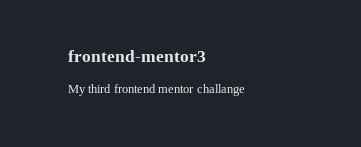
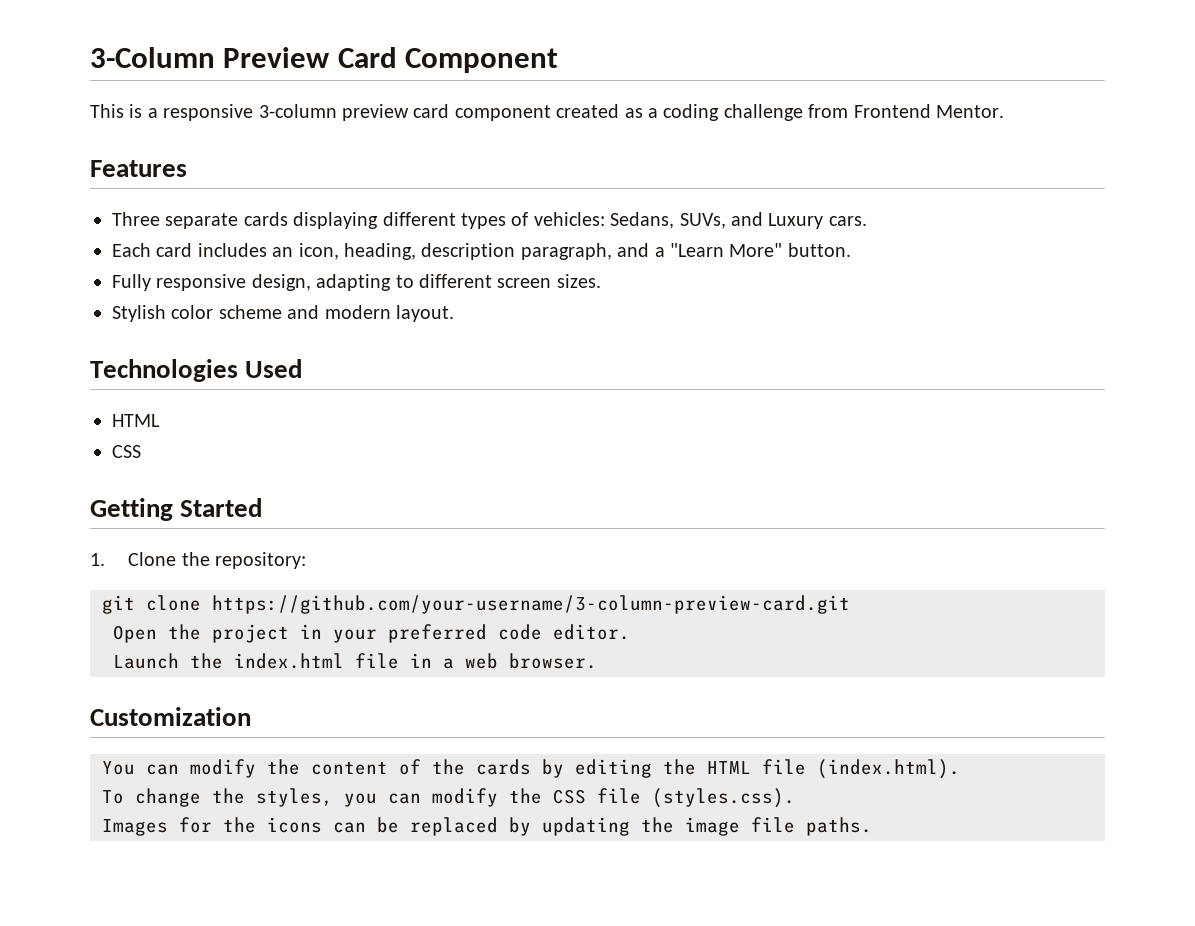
[68,50,206,62] [68,84,245,96] frontend-mentor3 // My third frontend mentor challange -> [90,47,559,73] [90,104,1004,121] [90,160,187,177] [112,212,867,229] [112,243,851,260] [112,274,601,291] [112,305,454,322] [90,359,303,382] [112,414,160,427] [112,445,141,458] [90,498,263,521] [90,552,307,569] [102,595,850,614] [113,624,630,643] [113,653,597,669] [90,707,251,726] [102,759,960,779] [102,788,795,808] [102,817,872,836] 3-Column Preview Card Component // This is a responsive 3-column preview card component created as a coding challenge from Frontend Mentor. // Features // Three separate cards displaying different types of vehicles: Sedans, SUVs, and Luxury cars. // Each card includes an icon, heading, description paragraph, and a "Learn More" button. // Fully responsive design, adapting to different screen sizes. // Stylish color scheme and modern layout. // Technologies Used // HTML // CSS // Getting Started // 1. Clone the repository: // git clone https://github.com/your-username/3-column-preview-card.git // Open the project in your preferred code editor. // Launch the index.html file in a web browser. // Customization // You can modify the content of the cards by editing the HTML file (index.html). // To change the styles, you can modify the CSS file (styles.css). // Images for the icons can be replaced by updating the image file paths.

